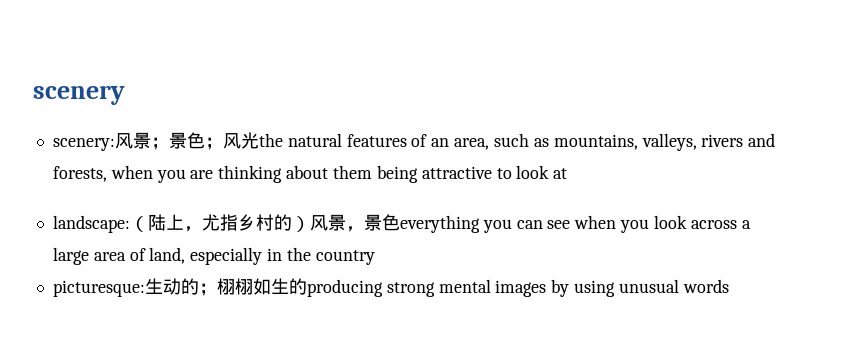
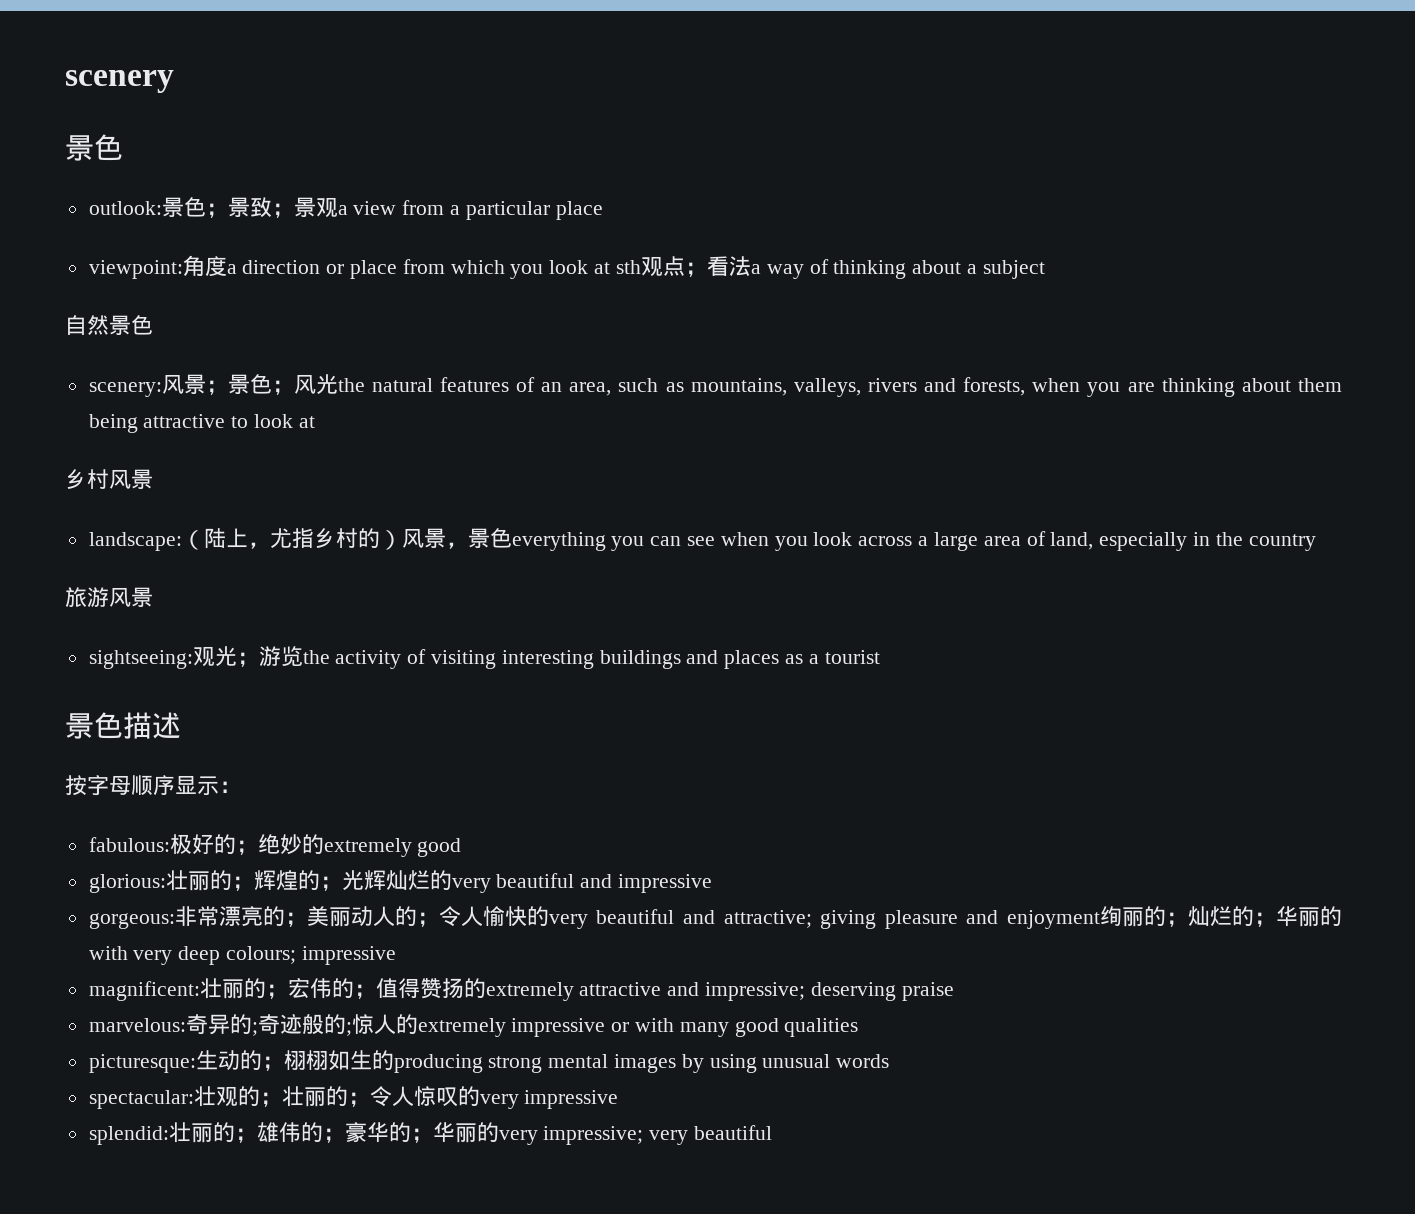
(125, 95) none -> [65,134,123,161] [88,197,603,220] [88,255,1045,279] [65,315,153,335] // 景色 // outlook:景色；景致；景观a view from a particular place // viewpoint:角度a direction or place from which you look at sth观点；看法a way of thinking about a subject // 自然景色
(568, 173) none -> [65,469,153,489] // 乡村风景
(375, 257) none -> [65,587,153,608] [88,646,880,669] [65,712,181,739] [65,775,241,796] [88,834,462,857] [88,870,713,893] [88,906,1342,929] [88,946,396,965] [88,978,954,1001] [88,1014,859,1037] // 旅游风景 // sightseeing:观光；游览the activity of visiting interesting buildings and places as a tourist // 景色描述 // 按字母顺序显示： // fabulous:极好的；绝妙的extremely good // glorious:壮丽的；辉煌的；光辉灿烂的very beautiful and impressive // gorgeous:非常漂亮的；美丽动人的；令人愉快的very beautiful and attractive; giving pleasure and enjoyment绚丽的；灿烂的；华丽的with very deep colours; impressive // magnificent:壮丽的；宏伟的；值得赞扬的extremely attractive and impressive; deserving praise // marvelous:奇异的;奇迹般的;惊人的extremely impressive or with many good qualities
(729, 286) none -> [88,1086,619,1109] [88,1122,773,1145] // spectacular:壮观的；壮丽的；令人惊叹的very impressive // splendid:壮丽的；雄伟的；豪华的；华丽的very impressive; very beautiful

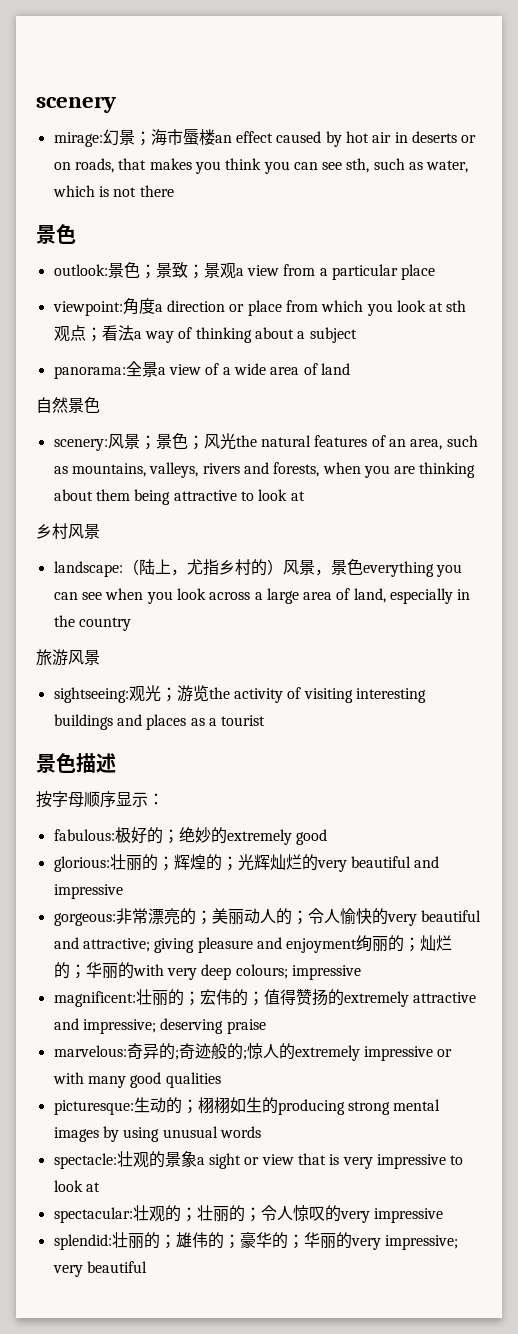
(174, 81) none -> [53,129,477,147] [53,158,469,174] [52,185,174,197] // mirage:幻景；海市蜃楼an effect caused by hot air in deserts or on roads, that makes you think you can see sth, such as water, which is not there
(1045, 269) none -> [53,361,350,379] // panorama:全景a view of a wide area of land
(890, 1061) none -> [53,1151,464,1169] [53,1180,100,1192] // spectacle:壮观的景象a sight or view that is very impressive to look at

